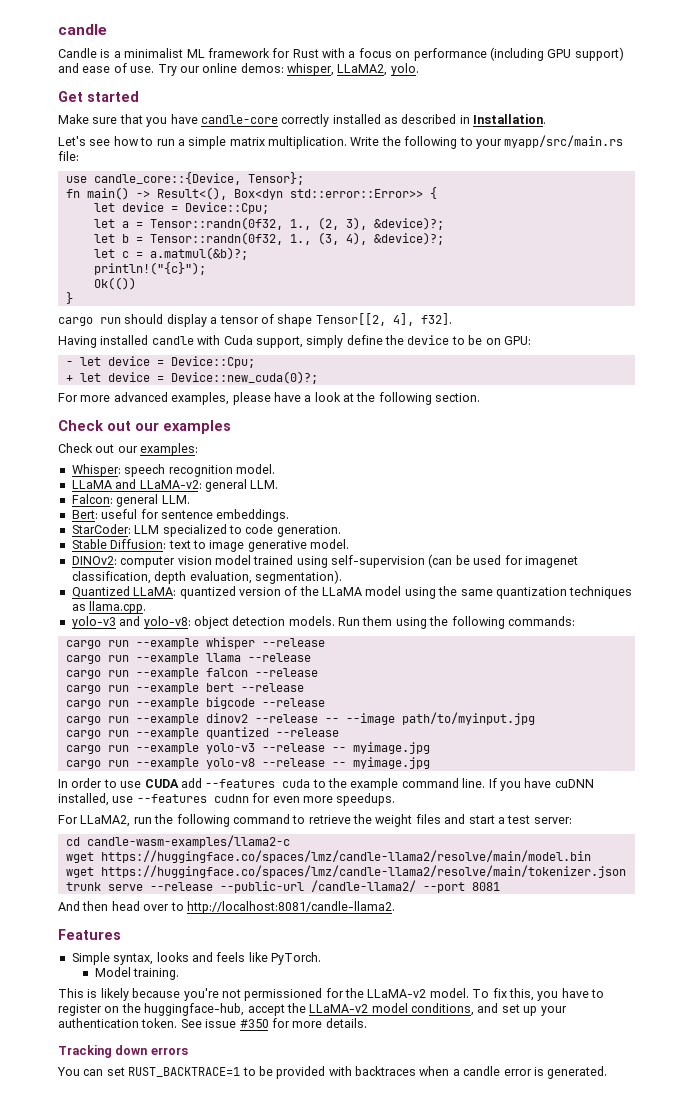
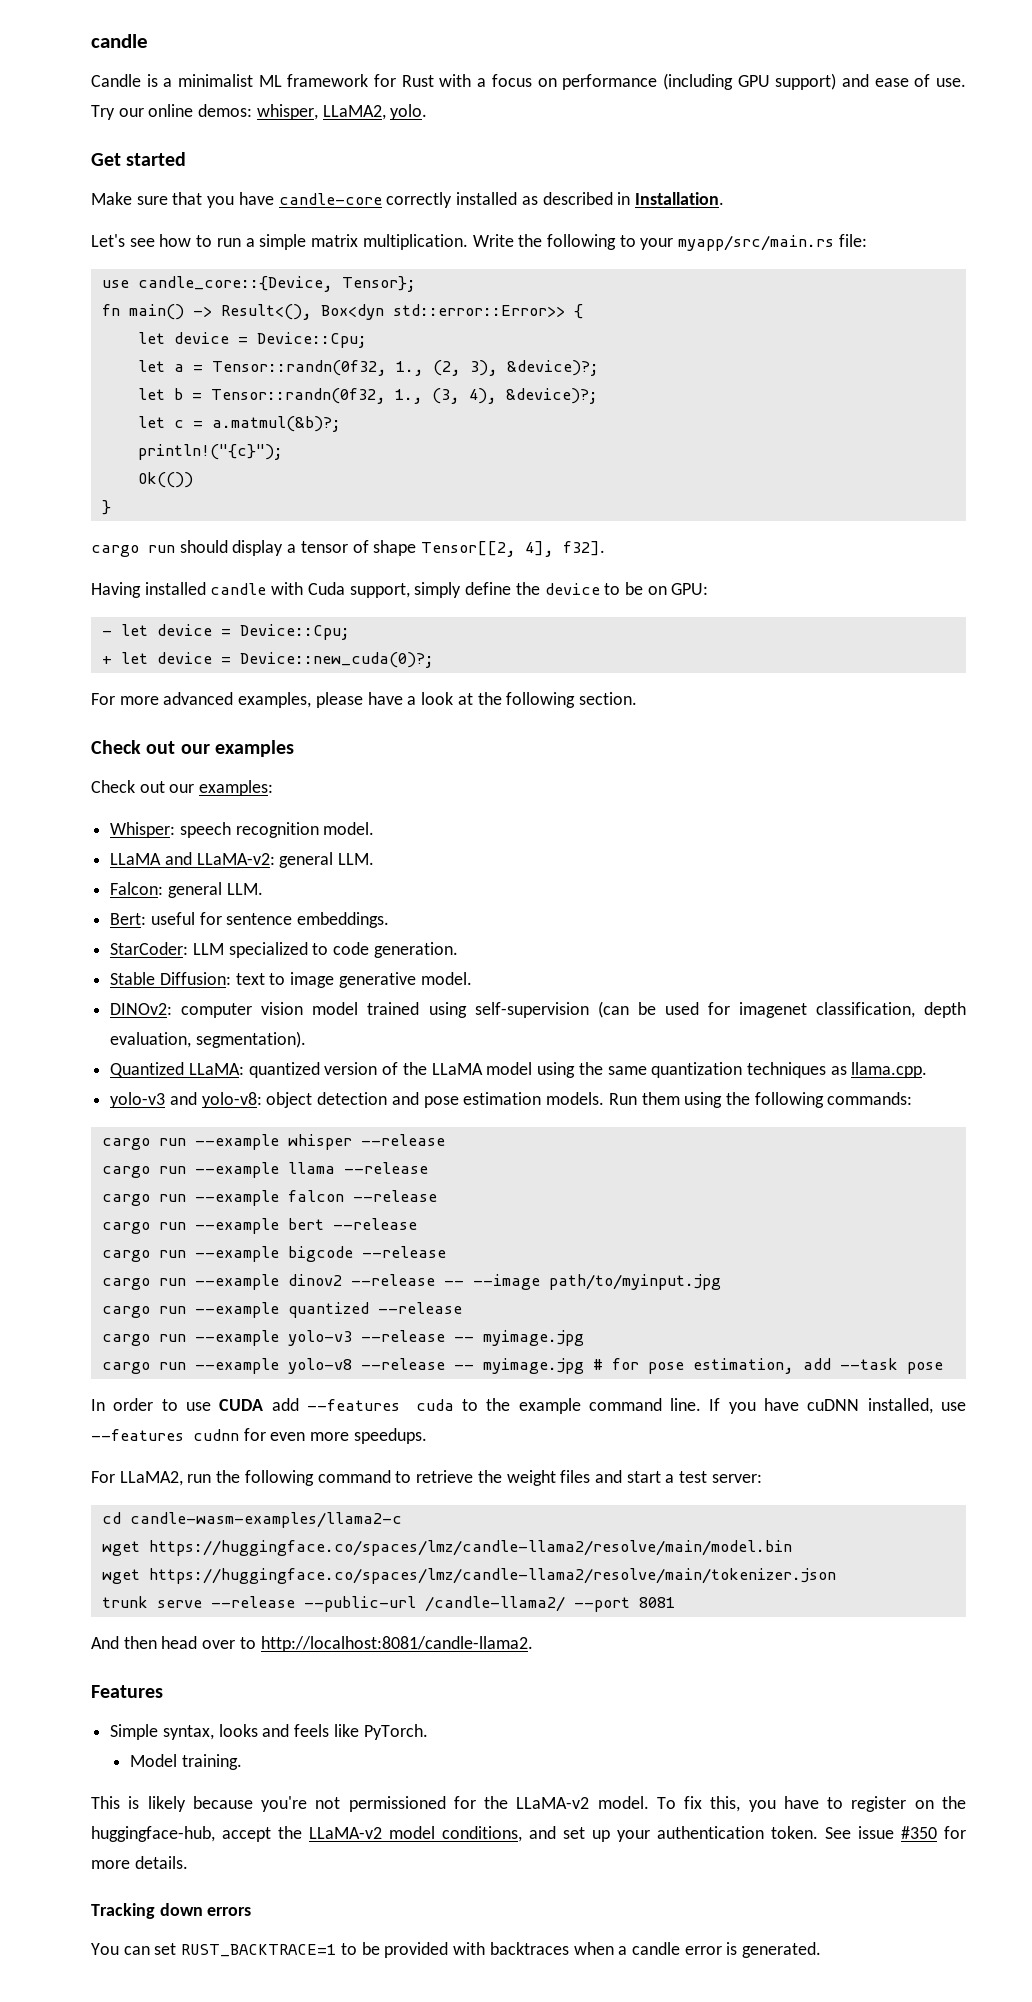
(286, 621) none -> [391,1092,542,1108] and pose estimation
(430, 763) none -> [592,1358,943,1374] # for pose estimation, add --task pose

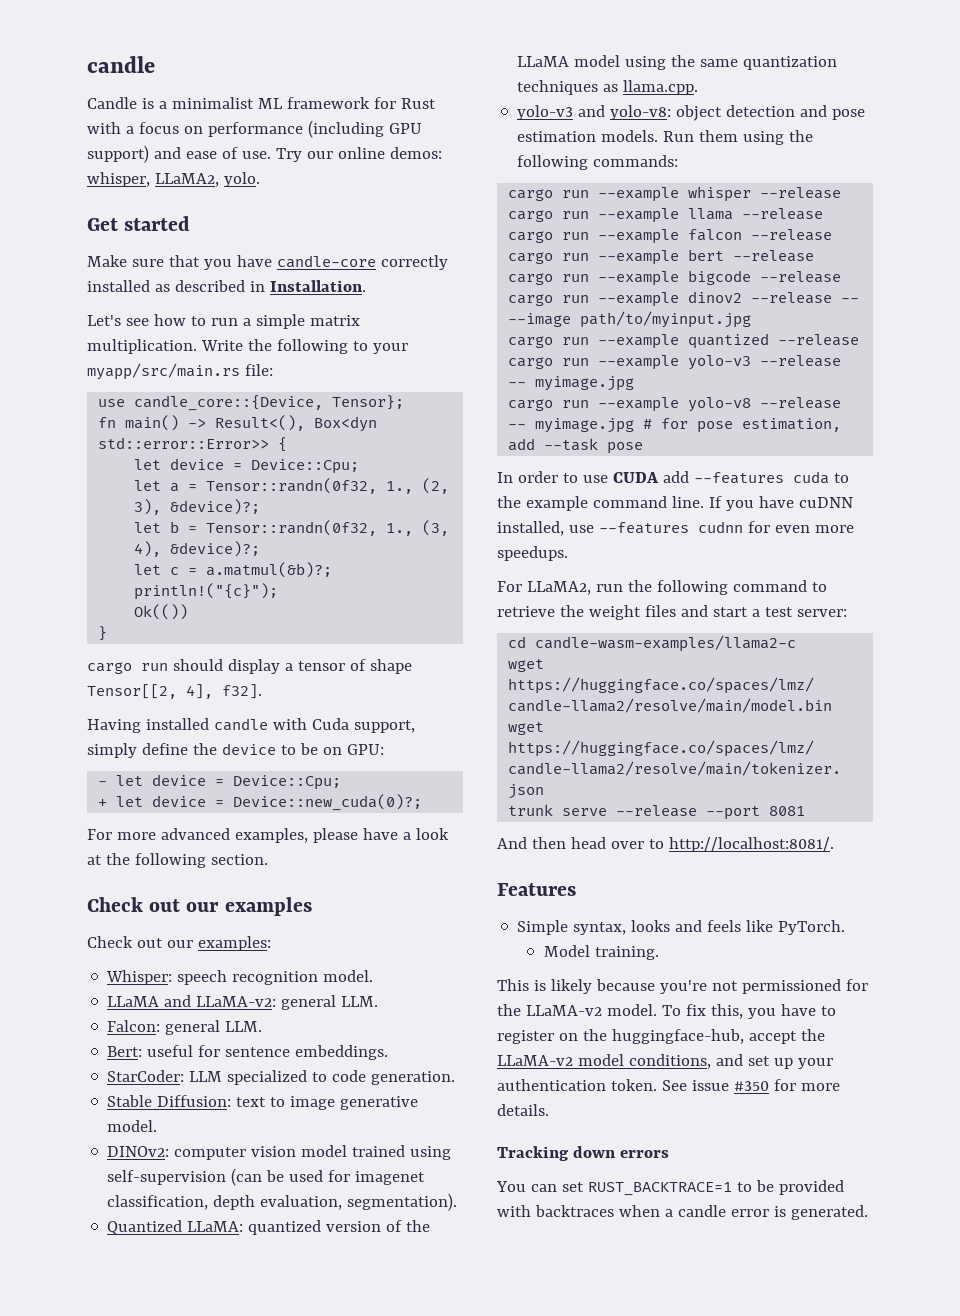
[303,1596,565,1612] --public-url /candle-llama2/ -> (698, 811) none
[260,1636,533,1652] http://localhost:8081/candle-llama2. -> [668,837,834,852] http://localhost:8081/.

